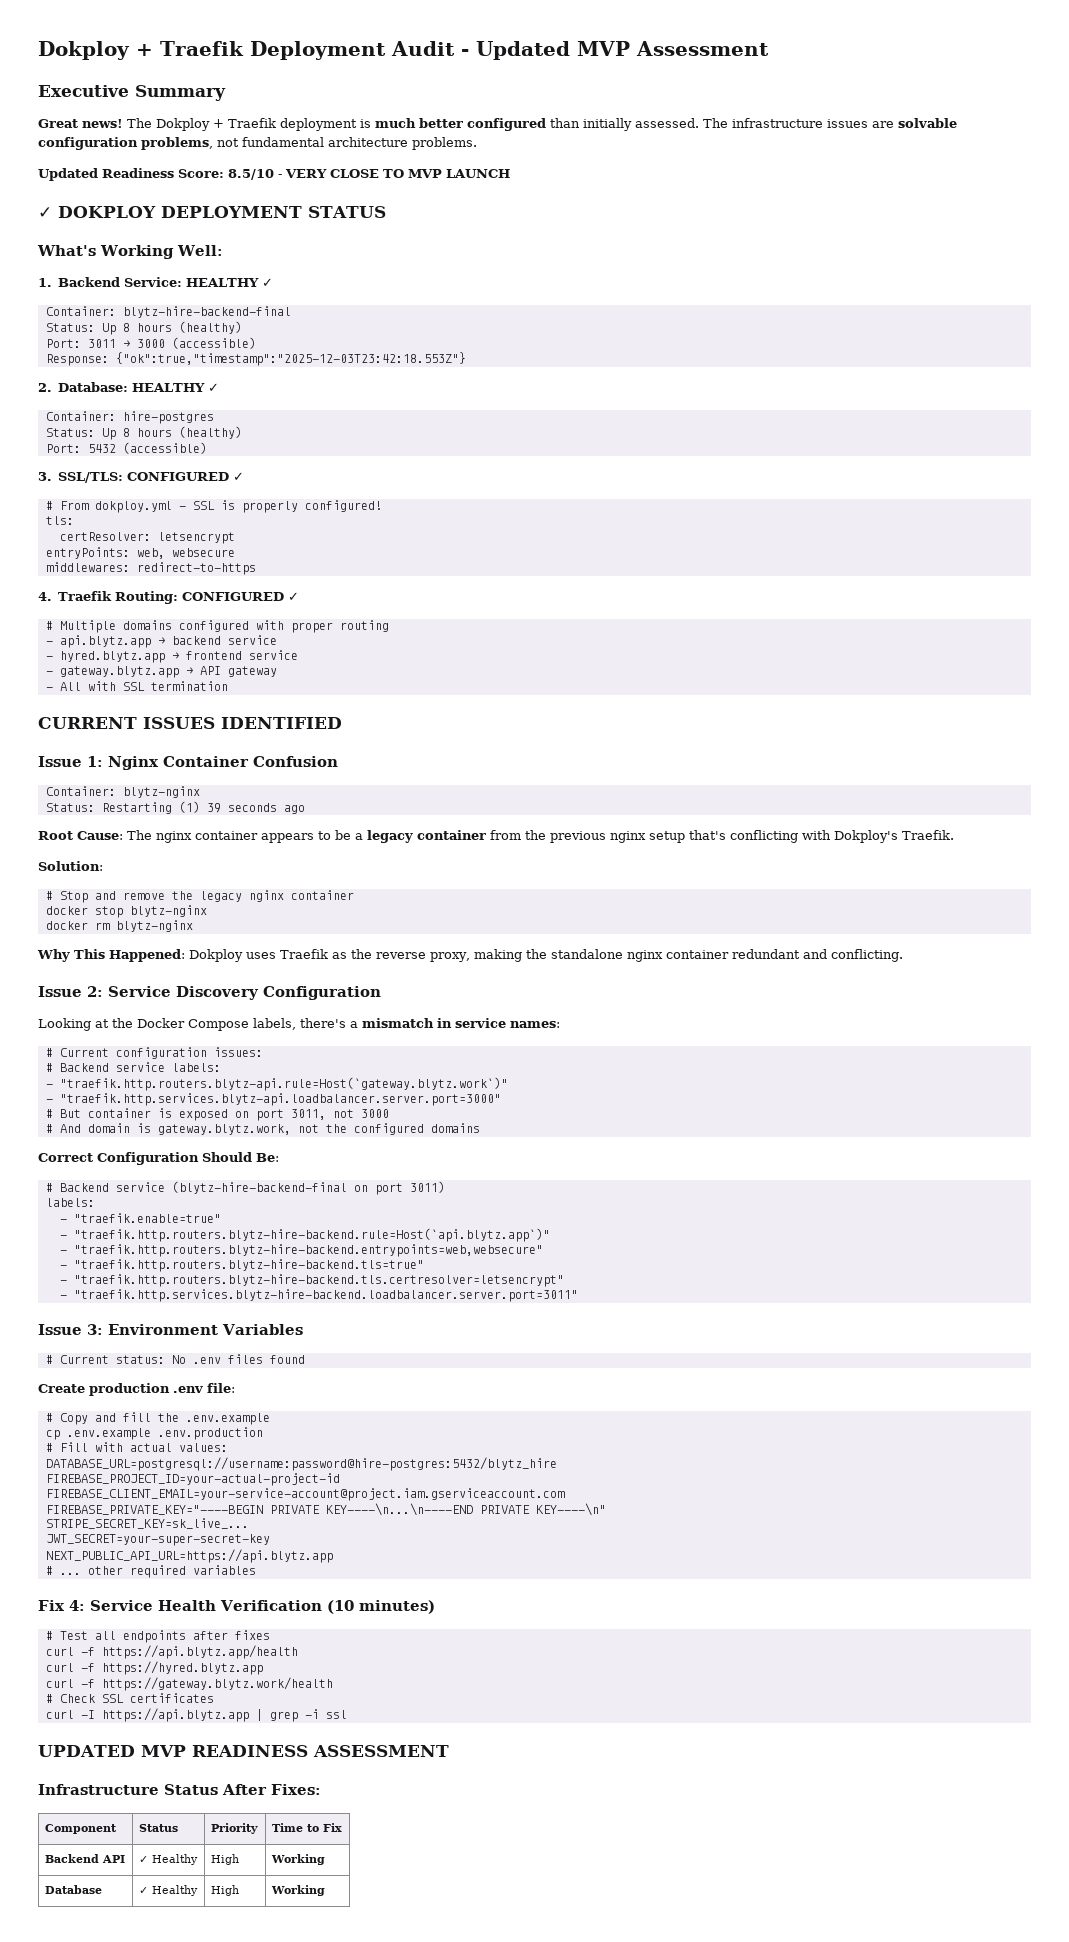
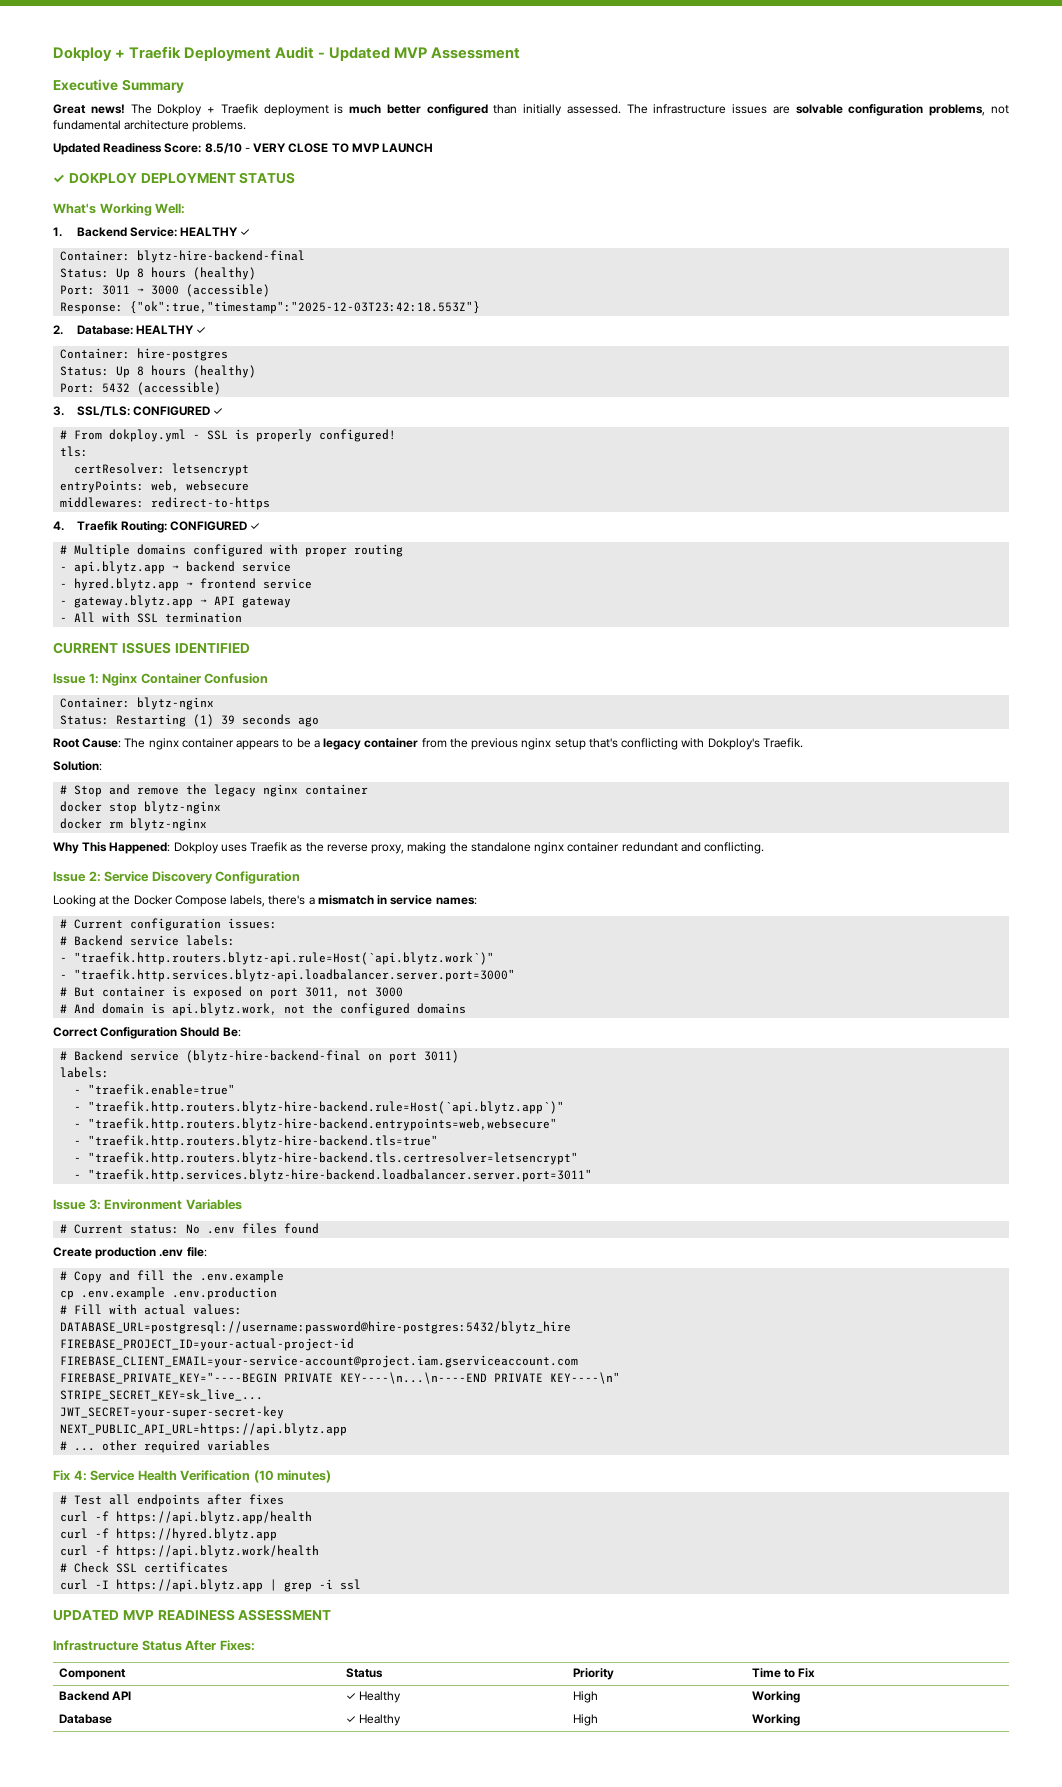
[59,1077,508,1091] "traefik.http.routers.blytz-api.rule=Host(`gateway.blytz.work`)" -> [74,952,495,965] "traefik.http.routers.blytz-api.rule=Host(`api.blytz.work`)"
[157,1124,291,1135] gateway.blytz.work, -> [172,1003,278,1016] api.blytz.work,
[101,1677,333,1691] https://gateway.blytz.work/health -> [116,1545,320,1558] https://api.blytz.work/health

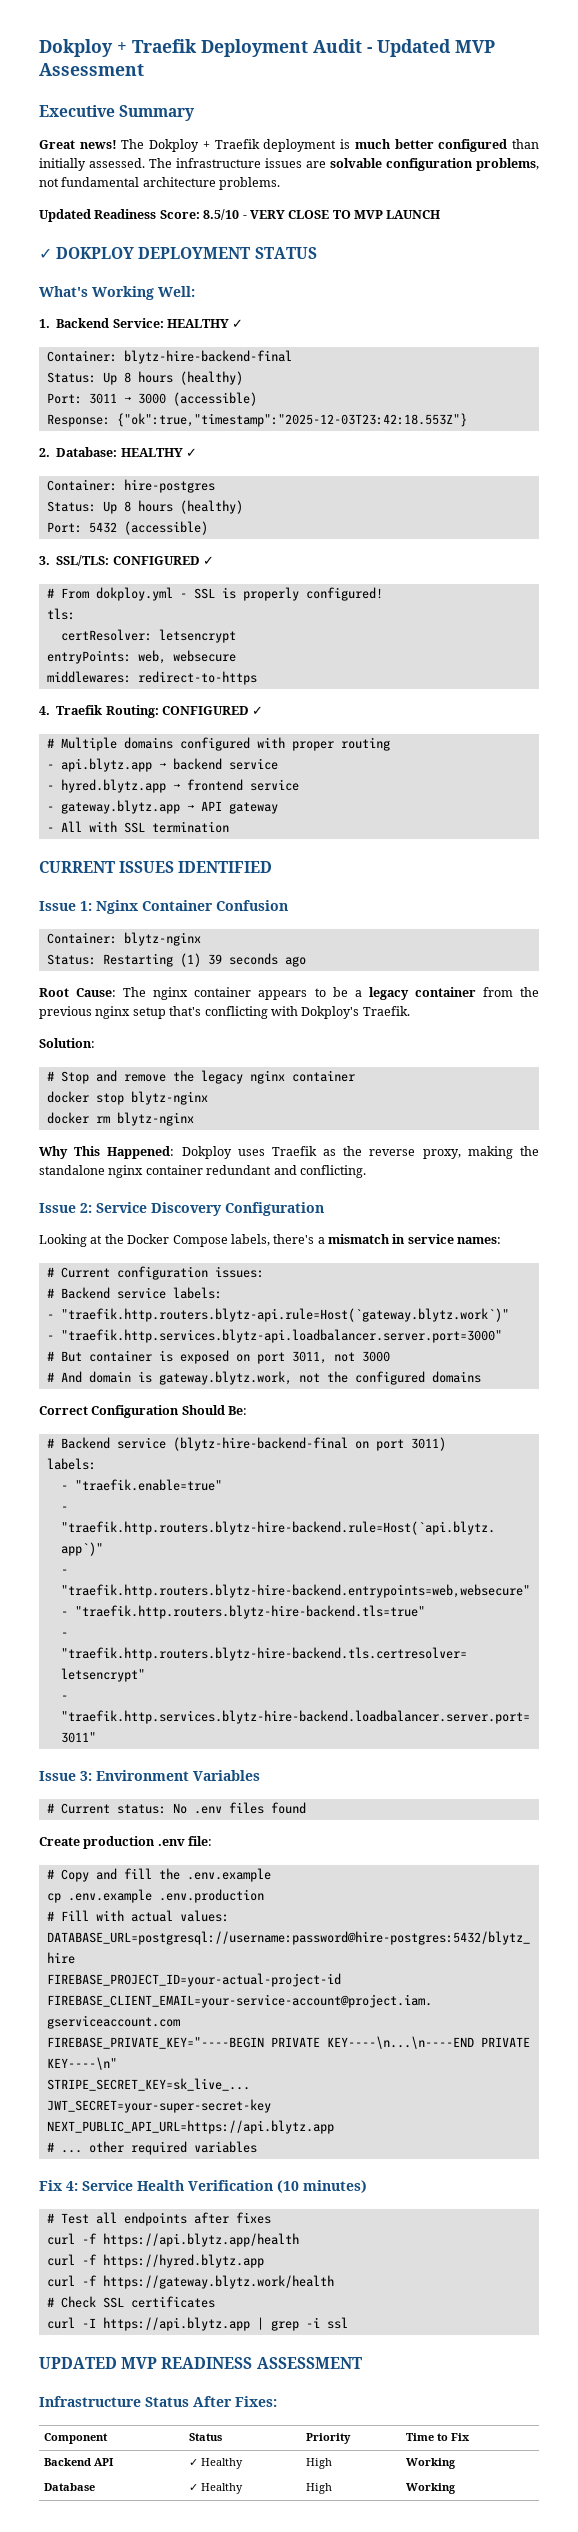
[74,952,495,965] "traefik.http.routers.blytz-api.rule=Host(`api.blytz.work`)" -> [60,1308,509,1322] "traefik.http.routers.blytz-api.rule=Host(`gateway.blytz.work`)"
[172,1003,278,1016] api.blytz.work, -> [158,1371,292,1385] gateway.blytz.work,
[116,1545,320,1558] https://api.blytz.work/health -> [102,2275,334,2289] https://gateway.blytz.work/health

